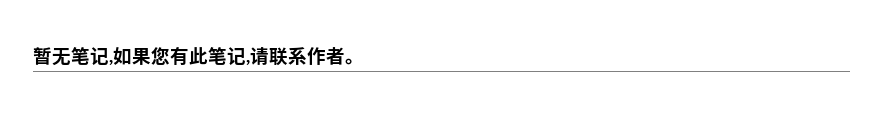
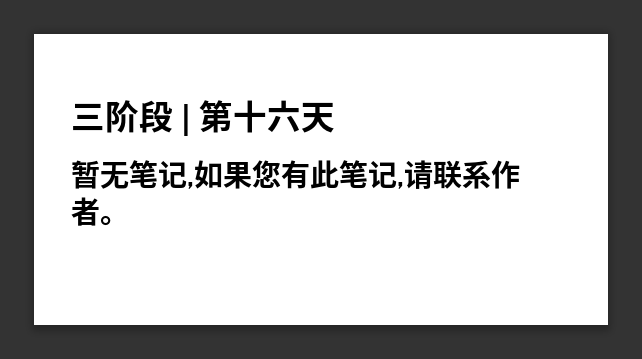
(33, 56) none -> [71,100,336,136] 三阶段 | 第十六天 //

